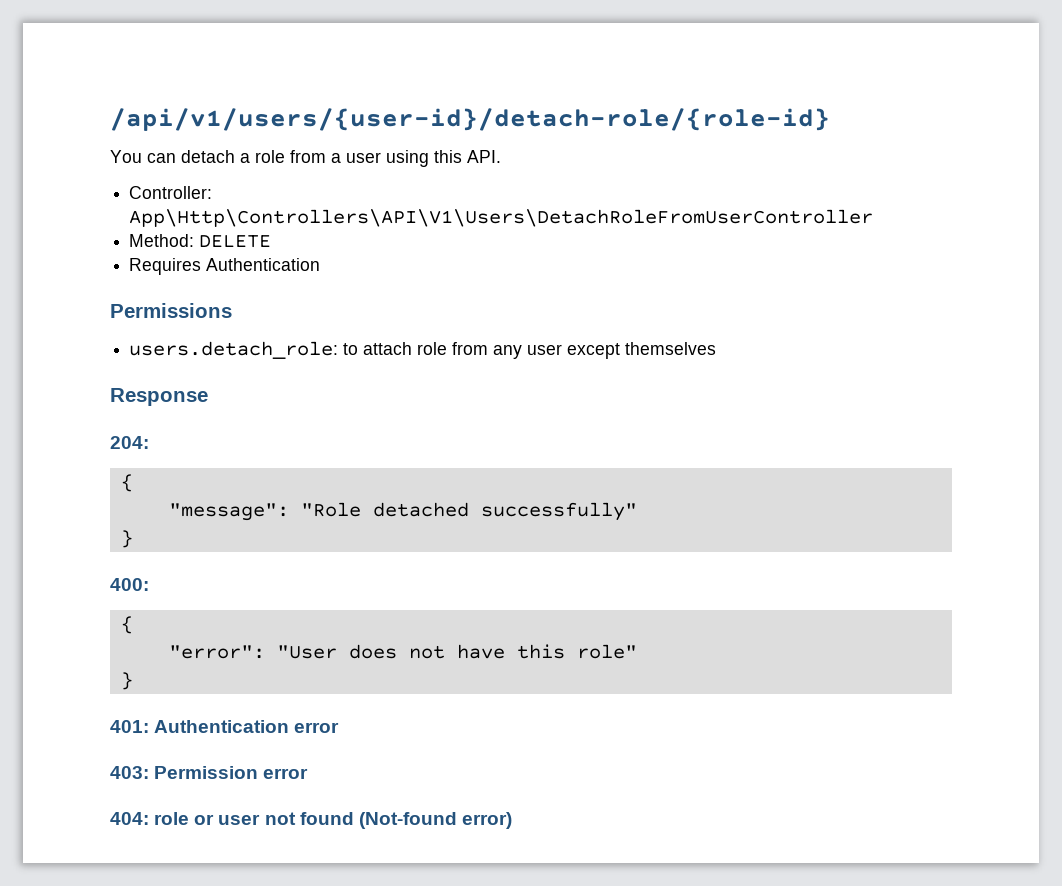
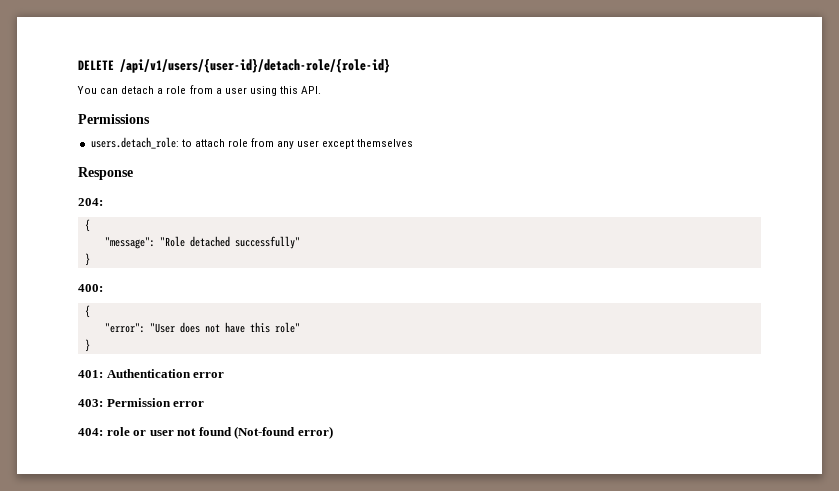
(110, 119) none -> [78,60,114,70] DELETE
[129,186,213,199] [129,209,874,227] [129,234,272,248] [129,258,321,275] // Controller: App\Http\Controllers\API\V1\Users\DetachRoleFromUserController // Method: DELETE // Requires Authentication -> (322, 90) none

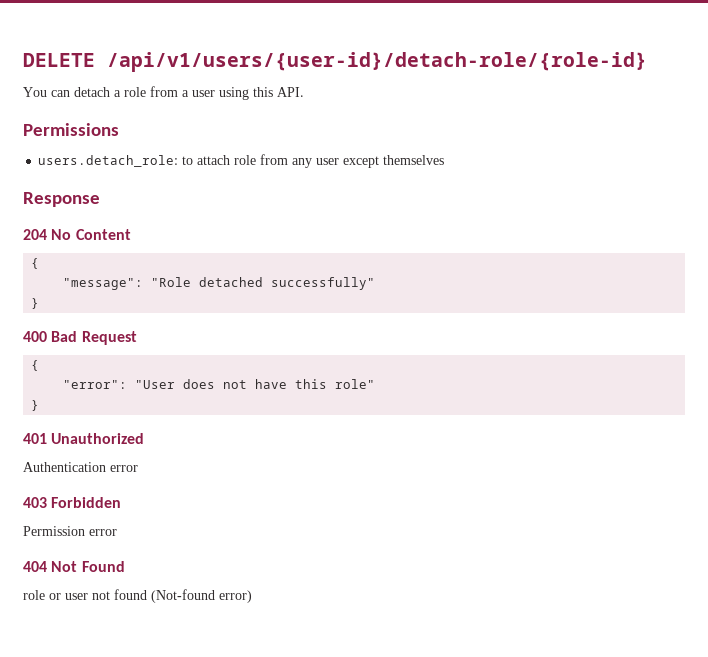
[78,198,103,206] 204: -> [23,229,131,240] 204 No Content
[78,284,103,292] 400: -> [23,331,137,345] 400 Bad Request
[78,370,103,378] 401: -> [23,433,145,444] 401 Unauthorized //
[78,399,103,407] 403: -> [23,497,122,508] 403 Forbidden //
[78,428,103,436] 404: -> [23,561,125,572] 404 Not Found //

